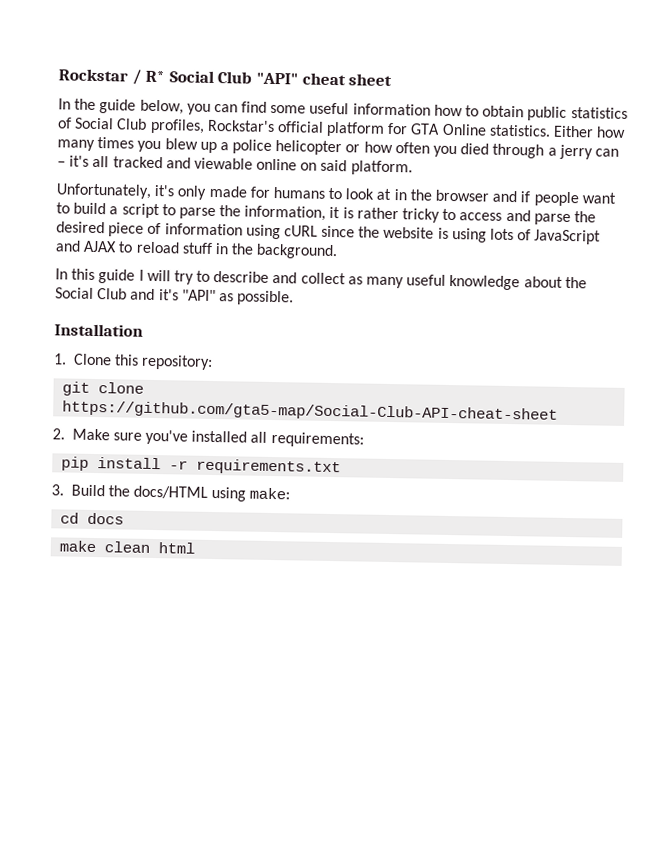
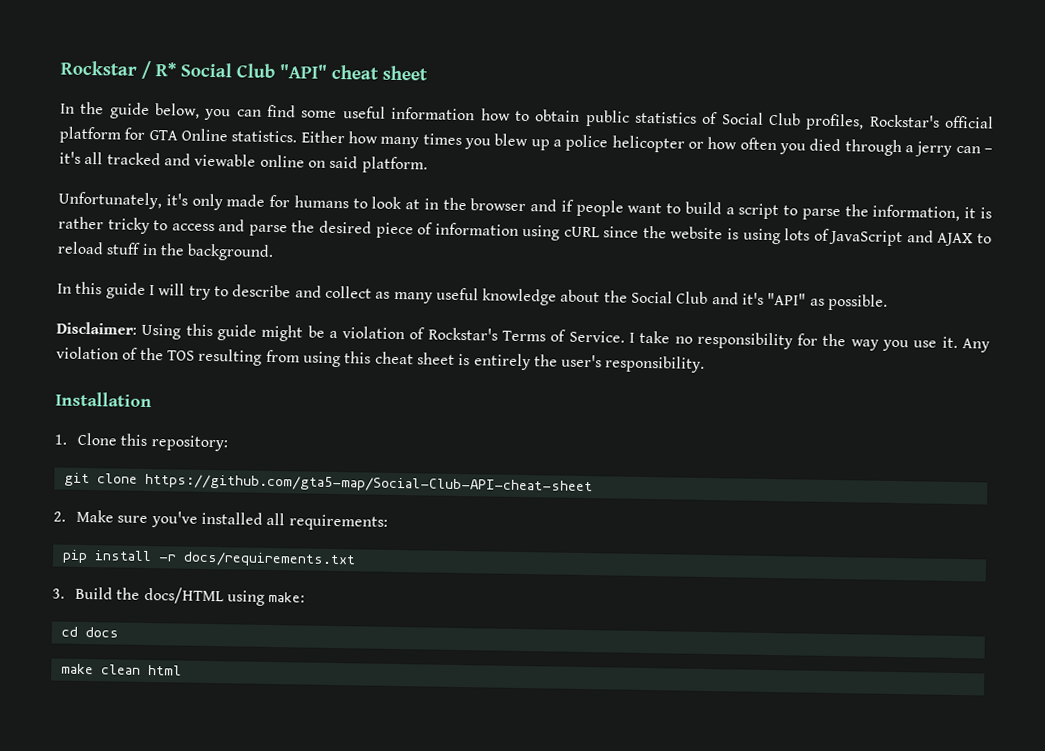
(295, 298) none -> [56,321,991,353] [56,346,706,373] // Disclaimer: Using this guide might be a violation of Rockstar's Terms of Service. I take no responsibility for the way you use it. Any violation of the TOS resulting from using this cheat sheet is entirely the user's responsibility.
[196,458,342,476] requirements.txt -> [182,551,356,568] docs/requirements.txt

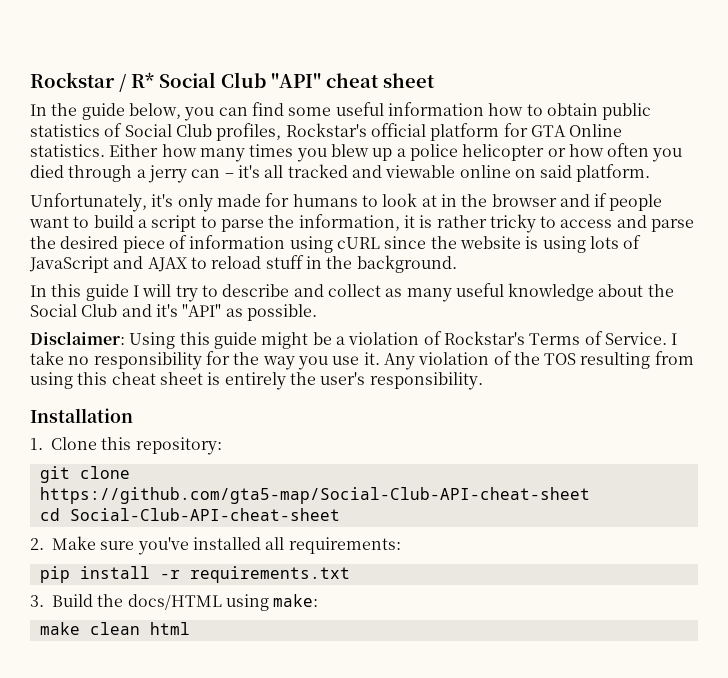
(593, 484) none -> [39,508,340,521] // cd Social-Club-API-cheat-sheet
[182,551,356,568] docs/requirements.txt -> [189,566,350,583] requirements.txt
[60,626,119,638] // cd docs -> (319, 600) none

